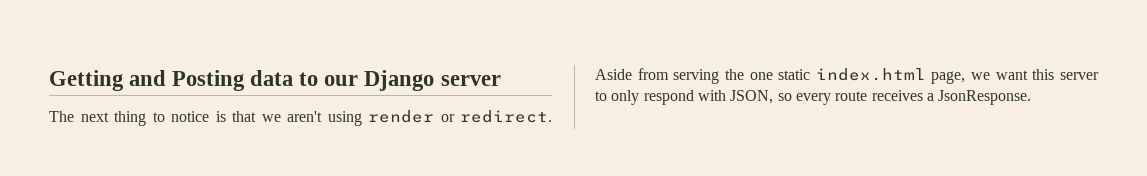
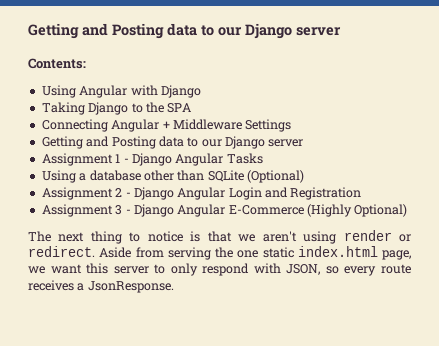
[49,70,501,91] Getting and Posting data to our Django server -> [28,23,341,39] [28,58,86,69] [41,85,201,98] [41,102,192,115] [41,119,292,132] [41,136,304,149] [41,153,263,166] [41,170,304,183] [41,187,362,200] [41,204,408,217] Getting and Posting data to our Django server // Contents: // Using Angular with Django // Taking Django to the SPA // Connecting Angular + Middleware Settings // Getting and Posting data to our Django server // Assignment 1 - Django Angular Tasks // Using a database other than SQLite (Optional) // Assignment 2 - Django Angular Login and Registration // Assignment 3 - Django Angular E-Commerce (Highly Optional)

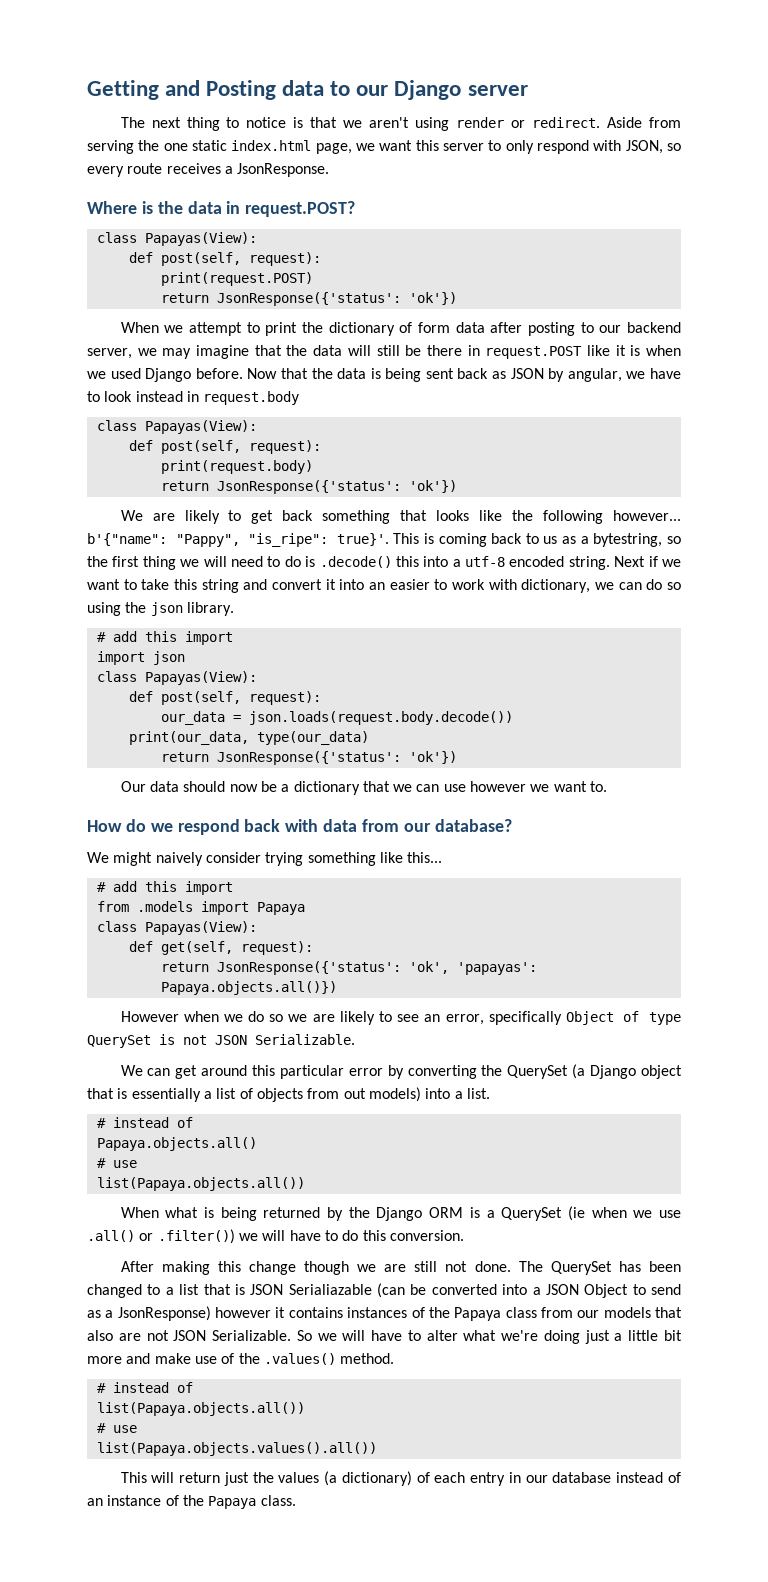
[28,23,341,39] [28,58,86,69] [41,85,201,98] [41,102,192,115] [41,119,292,132] [41,136,304,149] [41,153,263,166] [41,170,304,183] [41,187,362,200] [41,204,408,217] Getting and Posting data to our Django server // Contents: // Using Angular with Django // Taking Django to the SPA // Connecting Angular + Middleware Settings // Getting and Posting data to our Django server // Assignment 1 - Django Angular Tasks // Using a database other than SQLite (Optional) // Assignment 2 - Django Angular Login and Registration // Assignment 3 - Django Angular E-Commerce (Highly Optional) -> [87,80,528,100] Getting and Posting data to our Django server
(174, 287) none -> [87,201,356,217] [96,232,257,246] [128,252,321,266] [160,272,313,286] [160,292,457,306] [120,322,681,336] [87,345,681,359] [87,368,681,382] [87,391,300,405] [96,420,257,434] [128,440,321,454] [160,460,313,474] [160,480,457,494] [120,510,682,524] [87,533,681,547] [87,556,682,570] [87,579,681,593] [87,602,234,616] [96,631,233,645] [96,651,185,665] [96,671,257,685] [128,691,321,705] [160,711,513,725] [128,731,369,745] [160,751,457,765] [120,781,608,795] [87,819,512,835] [87,852,443,866] [96,881,233,895] [96,901,305,915] [96,921,257,935] [128,941,313,955] [160,961,537,975] [160,981,337,995] [120,1011,681,1025] [87,1034,355,1048] [120,1064,682,1079] [87,1087,490,1102] [96,1117,193,1128] [96,1137,257,1151] [96,1158,137,1168] [96,1177,305,1191] [120,1206,681,1221] [87,1229,464,1244] [120,1261,682,1275] [87,1283,681,1298] [87,1306,682,1321] [87,1330,682,1344] [87,1353,395,1365] [96,1382,193,1393] [96,1402,305,1416] [96,1423,137,1433] [96,1442,377,1456] [120,1471,681,1486] [87,1495,296,1509] // Where is the data in request.POST? // class Papayas(View): // def post(self, request): // print(request.POST) // return JsonResponse({'status': 'ok'}) // When we attempt to print the dictionary of form data after posting to our backend server, we may imagine that the data will still be there in request.POST like it is when we used Django before. Now that the data is being sent back as JSON by angular, we have to look instead in request.body // class Papayas(View): // def post(self, request): // print(request.body) // return JsonResponse({'status': 'ok'}) // We are likely to get back something that looks like the following however... b'{"name": "Pappy", "is_ripe": true}'. This is coming back to us as a bytestring, so the first thing we will need to do is .decode() this into a utf-8 encoded string. Next if we want to take this string and convert it into an easier to work with dictionary, we can do so using the json library. // # add this import // import json // class Papayas(View): // def post(self, request): // our_data = json.loads(request.body.decode()) // print(our_data, type(our_data) // return JsonResponse({'status': 'ok'}) // Our data should now be a dictionary that we can use however we want to. // How do we respond back with data from our database? // We might naively consider trying something like this... // # add this import // from .models import Papaya // class Papayas(View): // def get(self, request): // return JsonResponse({'status': 'ok', 'papayas': Papaya.objects.all()}) // However when we do so we are likely to see an error, specifically Object of type QuerySet is not JSON Serializable. // We can get around this particular error by converting the QuerySet (a Django object that is essentially a list of objects from out models) into a list. // # instead of // Papaya.objects.all() // # use // list(Papaya.objects.all()) // When what is being returned by the Django ORM is a QuerySet (ie when we use .all() or .filter()) we will have to do this conversion. // After making this change though we are still not done. The QuerySet has been changed to a list that is JSON Serialiazable (can be converted into a JSON Object to send as a JsonResponse) however it contains instances of the Papaya class from our models that also are not JSON Serializable. So we will have to alter what we're doing just a little bit more and make use of the .values() method. // # instead of // list(Papaya.objects.all()) // # use // list(Papaya.objects.values().all()) // This will return just the values (a dictionary) of each entry in our database instead of an instance of the Papaya class.

